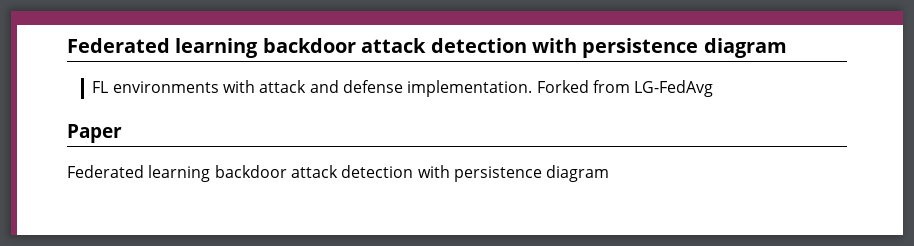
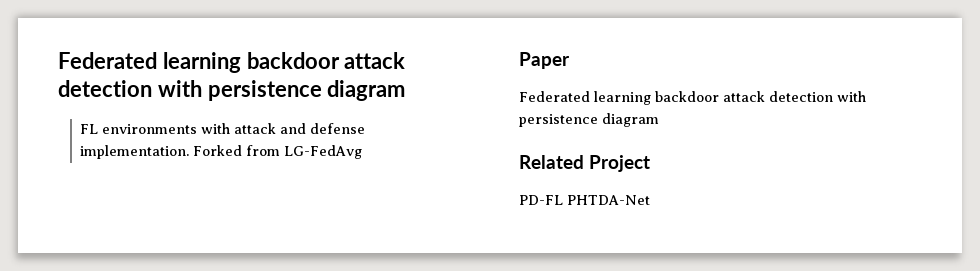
(610, 173) none -> [519,155,650,172] [519,195,650,205] // Related Project // PD-FL PHTDA-Net

